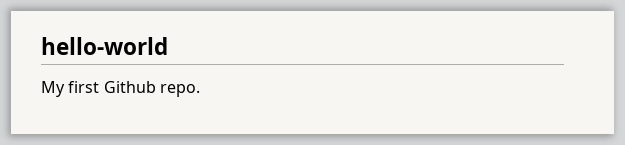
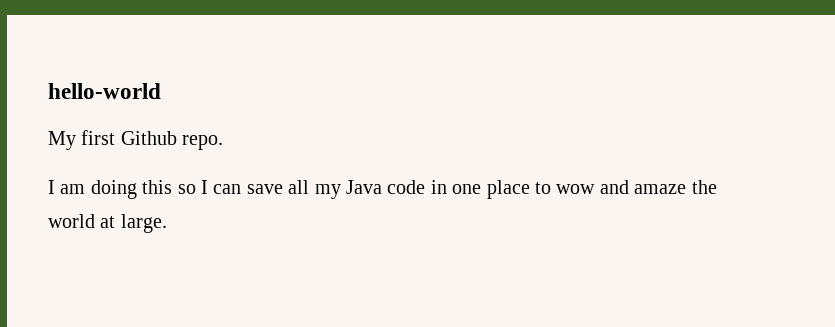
(200, 90) none -> [48,180,717,199] [48,214,167,233] // I am doing this so I can save all my Java code in one place to wow and amaze the world at large.

